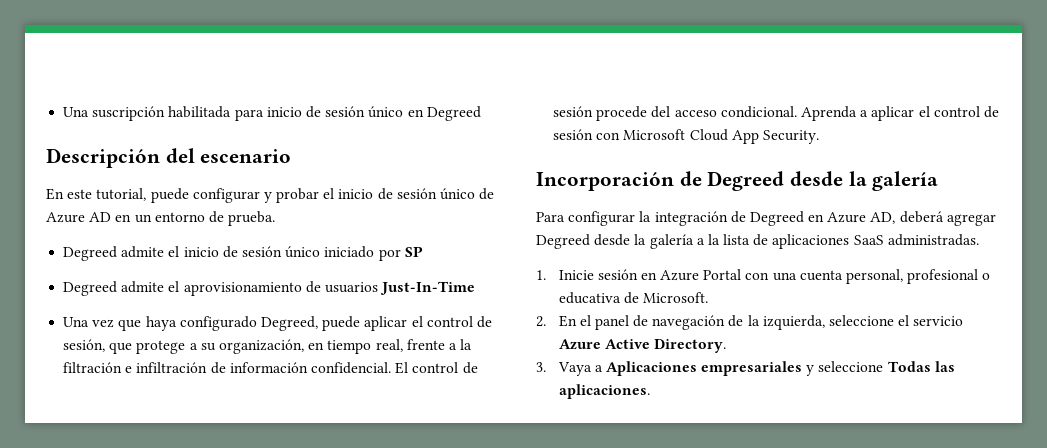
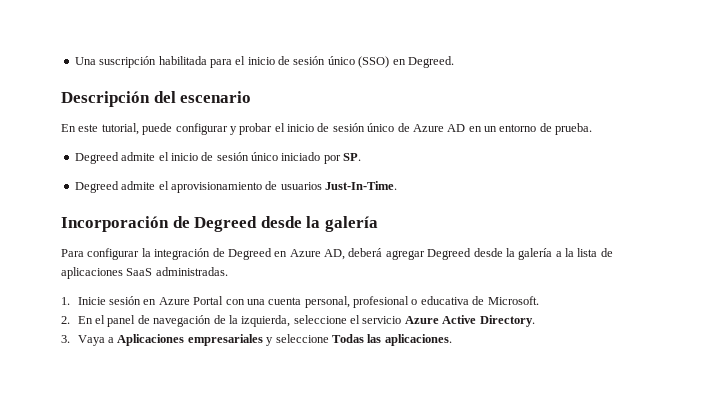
[266,106,481,121] inicio de sesión único en Degreed -> [235,56,454,68] el inicio de sesión único (SSO) en Degreed.
[404,246,423,257] SP -> [343,153,362,161] SP.
[380,281,476,295] [63,316,492,331] [63,339,473,354] [63,362,478,374] [553,106,999,121] [553,129,819,144] Just-In-Time // Una vez que haya configurado Degreed, puede aplicar el control de sesión, que protege a su organización, en tiempo real, frente a la filtración e infiltración de información confidencial. El control de sesión procede del acceso condicional. Aprenda a aplicar el control de sesión con Microsoft Cloud App Security. -> [325,181,397,190] Just-In-Time.

